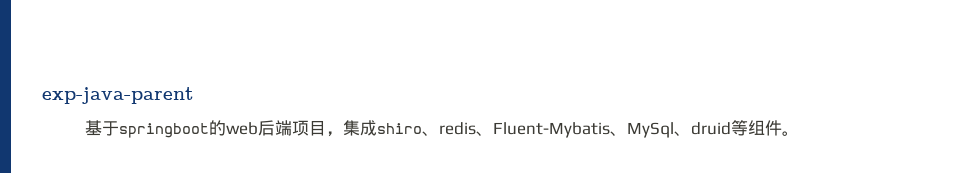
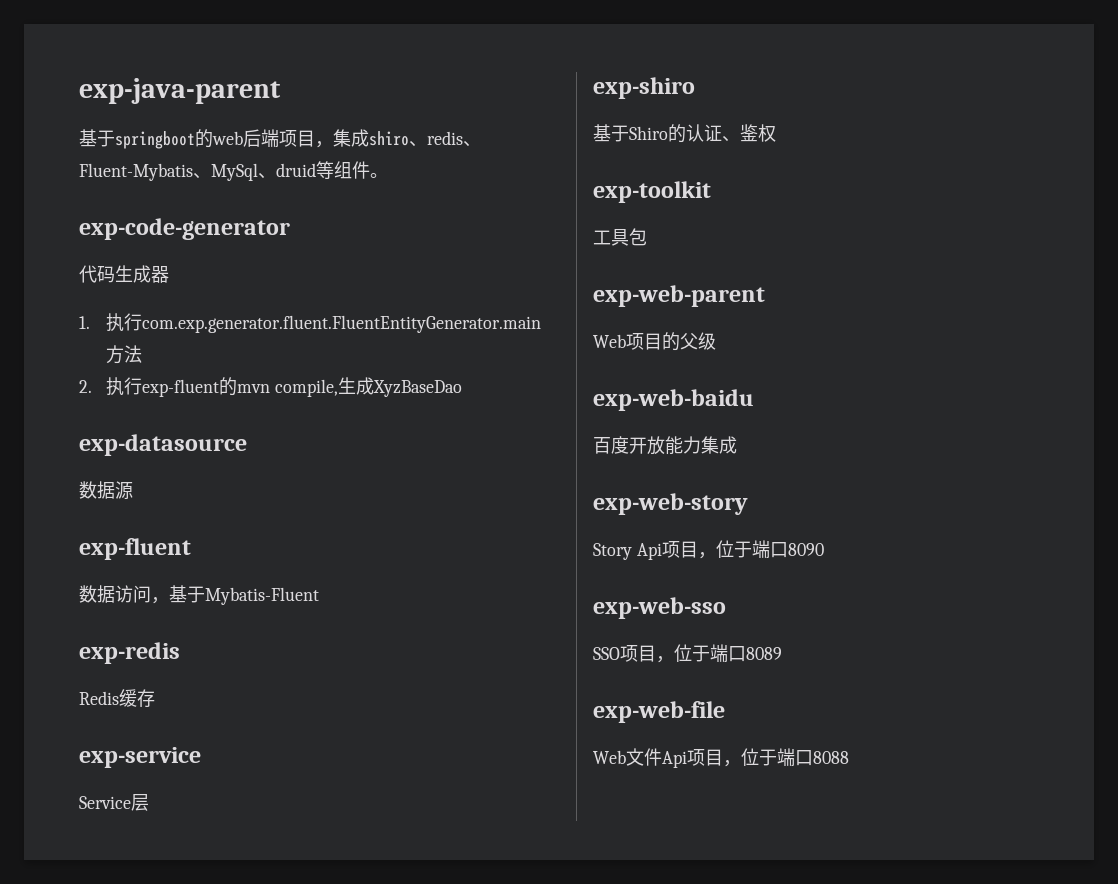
(800, 133) none -> [79,218,290,240] [79,265,169,283] [79,313,542,333] [106,345,143,364] [79,377,463,397] [79,434,247,456] [79,481,133,500] [79,538,191,560] [79,585,319,605] [79,642,180,664] [79,689,155,707] [79,747,201,768] [79,794,149,811] [593,77,695,99] [593,124,776,143] [593,181,711,203] [593,228,647,246] [593,285,765,307] [593,332,716,351] [593,389,754,411] [593,436,737,455] [593,493,748,515] [593,540,824,560] [593,597,726,619] [593,644,782,663] [593,701,725,723] [593,748,849,768] // exp-code-generator // 代码生成器 // 1.执行com.exp.generator.fluent.FluentEntityGenerator.main方法 // 2.执行exp-fluent的mvn compile,生成XyzBaseDao // exp-datasource // 数据源 // exp-fluent // 数据访问，基于Mybatis-Fluent // exp-redis // Redis缓存 // exp-service // Service层 // exp-shiro // 基于Shiro的认证、鉴权 // exp-toolkit // 工具包 // exp-web-parent // Web项目的父级 // exp-web-baidu // 百度开放能力集成 // exp-web-story // Story Api项目，位于端口8090 // exp-web-sso // SSO项目，位于端口8089 // exp-web-file // Web文件Api项目，位于端口8088

